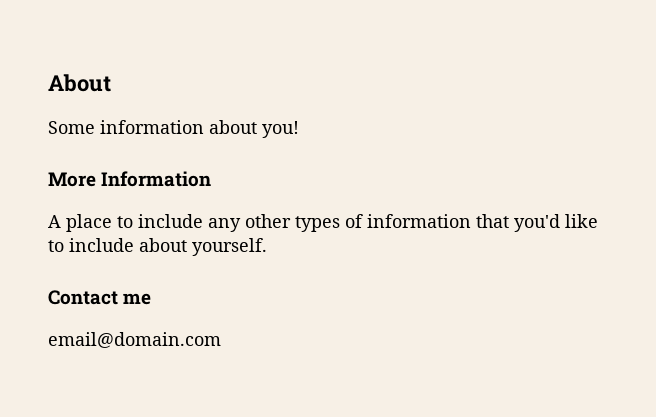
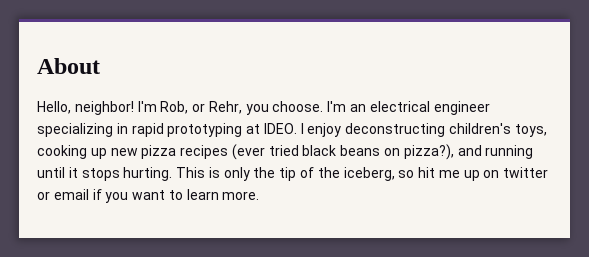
[48,120,299,138] [48,171,212,187] [48,214,598,232] [48,238,267,256] [48,290,152,305] [48,332,221,348] Some information about you! // More Information // A place to include any other types of information that you'd like to include about yourself. // Contact me // email@domain.com -> [37,101,490,115] [37,123,547,137] [37,144,534,160] [37,167,549,181] [37,189,260,203] Hello, neighbor! I'm Rob, or Rehr, you choose. I'm an electrical engineer specializing in rapid prototyping at IDEO. I enjoy deconstructing children's toys, cooking up new pizza recipes (ever tried black beans on pizza?), and running until it stops hurting. This is only the tip of the iceberg, so hit me up on twitter or email if you want to learn more.

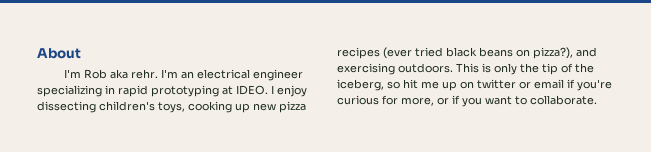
[37,101,324,115] Hello, neighbor! I'm Rob, or Rehr, you choose. -> [64,69,159,79] I'm Rob aka rehr.
[345,123,446,137] deconstructing -> [37,101,96,113] dissecting
[485,145,534,159] [37,167,173,181] running until it stops hurting. -> [337,63,453,75] exercising outdoors.
(102, 194) none -> [577,79,612,91] [337,95,460,106] you're curious for more, or if
[186,189,260,200] learn more. -> [530,95,597,105] collaborate.

